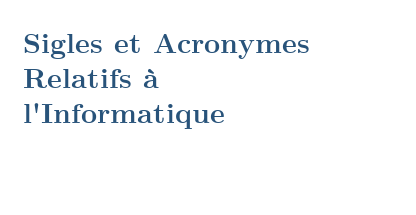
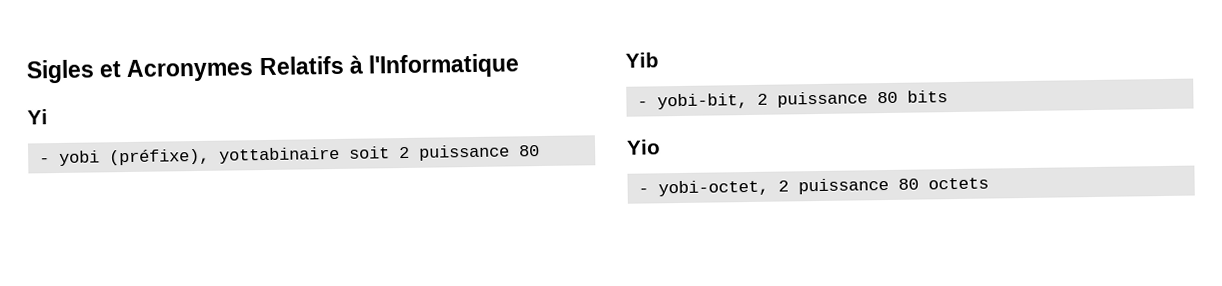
(225, 116) none -> [27,109,48,125] [38,144,540,167] [625,52,659,68] [636,90,948,110] [626,139,661,155] [637,177,989,197] // Yi // - yobi (préfixe), yottabinaire soit 2 puissance 80 // Yib // - yobi-bit, 2 puissance 80 bits // Yio // - yobi-octet, 2 puissance 80 octets

